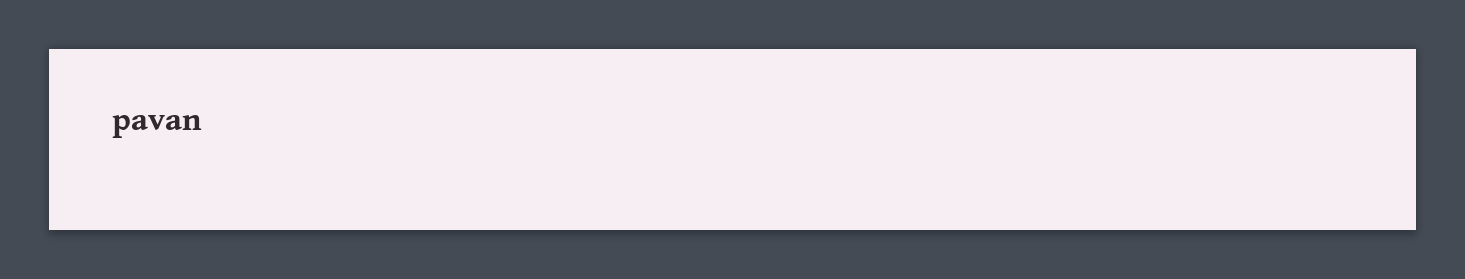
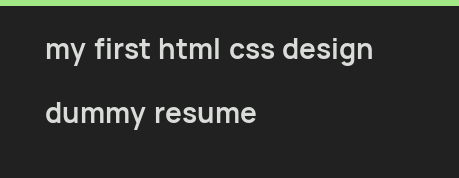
[112,115,202,138] pavan -> [45,38,375,66] [45,102,257,130] my first html css design // dummy resume

